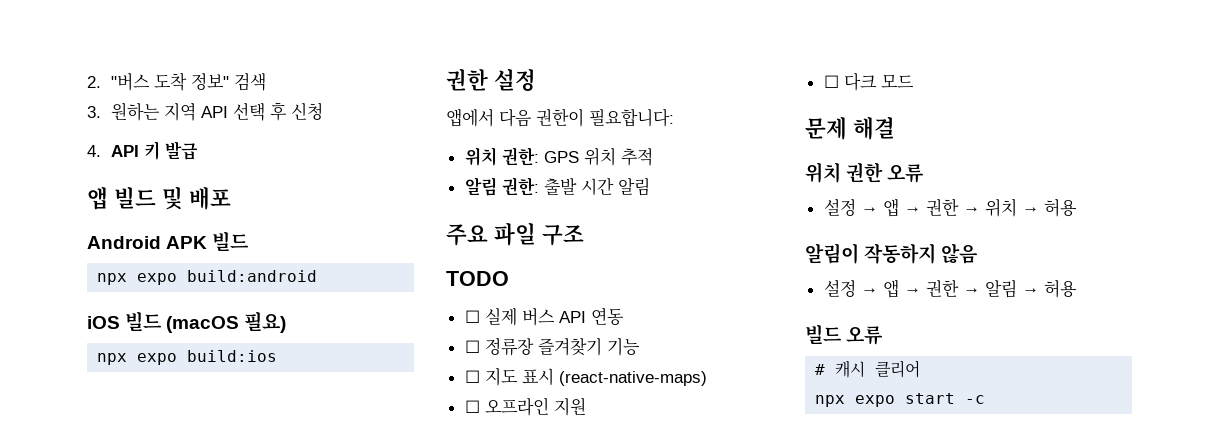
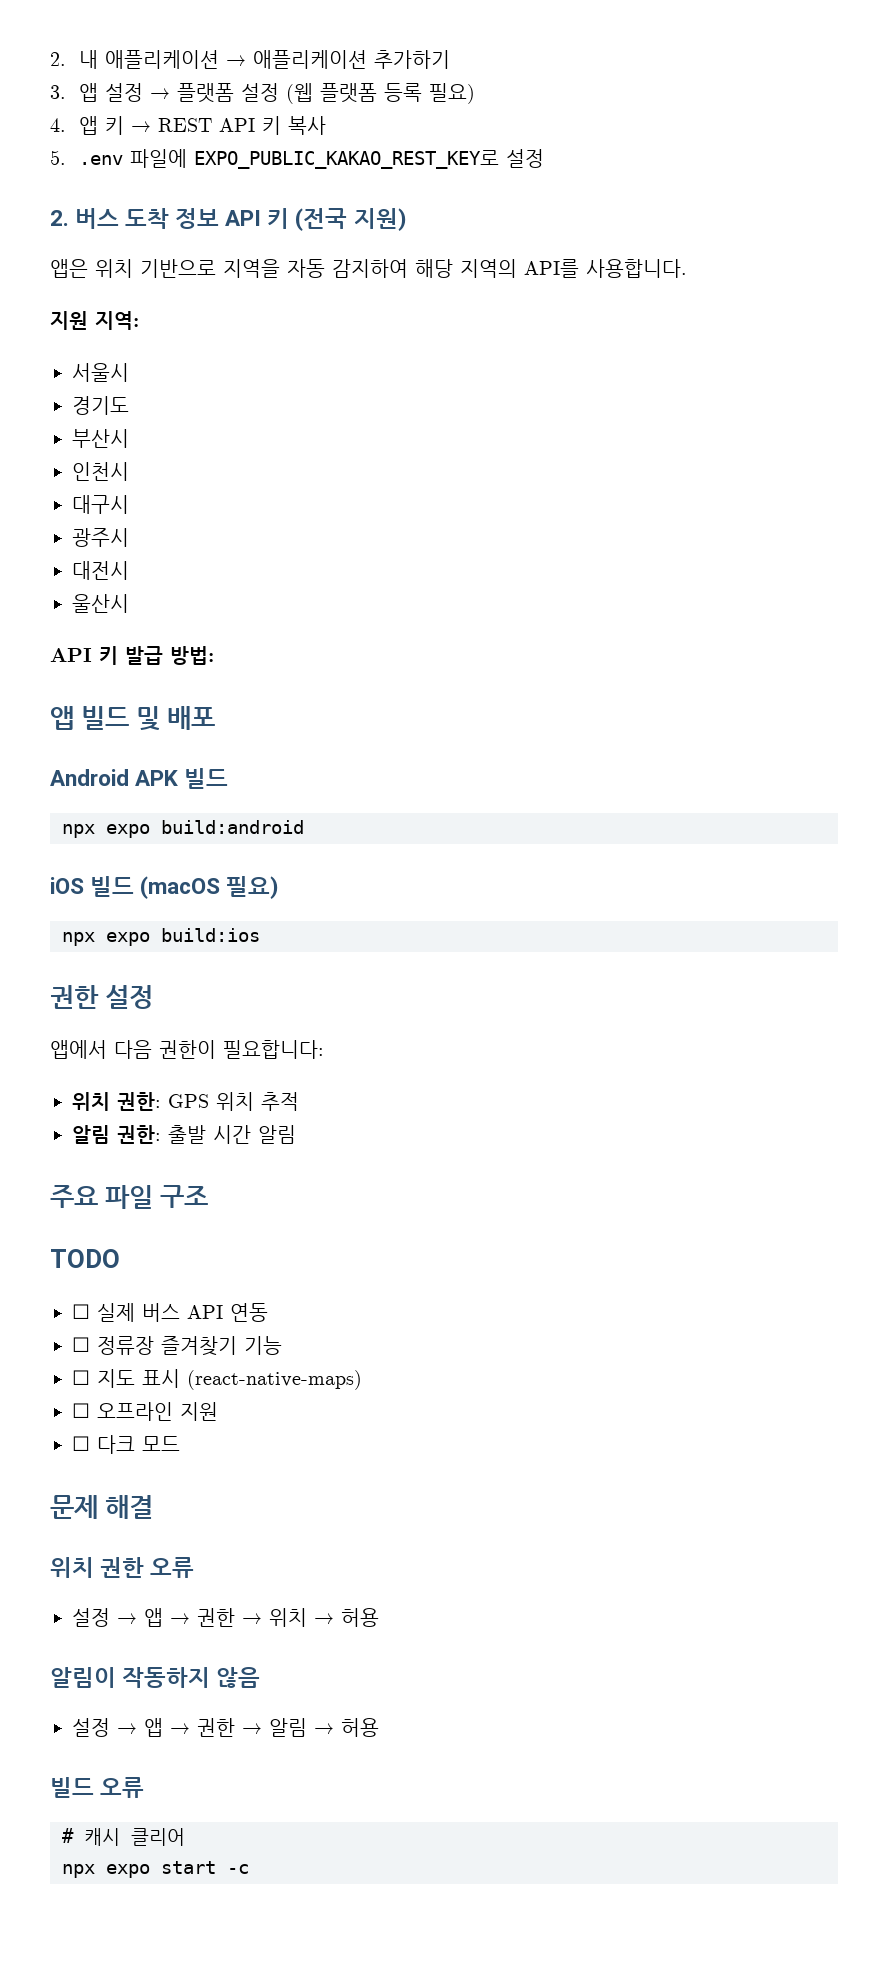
[87,72,267,91] [87,102,324,121] [87,145,101,157] 2. "버스 도착 정보" 검색 // 3. 원하는 지역 API 선택 후 신청 // 4. -> [50,50,450,69] [50,83,475,104] [50,116,326,135] [50,149,544,169] [50,208,406,231] [50,259,687,278] [50,311,139,330] [72,363,129,382] [72,396,129,415] [72,429,129,448] [72,462,129,481] [72,495,129,514] [72,528,129,547] [72,561,129,580] [72,594,129,613] 2. 내 애플리케이션 → 애플리케이션 추가하기 // 3. 앱 설정 → 플랫폼 설정 (웹 플랫폼 등록 필요) // 4. 앱 키 → REST API 키 복사 // 5. .env 파일에 EXPO_PUBLIC_KAKAO_REST_KEY로 설정 // 2. 버스 도착 정보 API 키 (전국 지원) // 앱은 위치 기반으로 지역을 자동 감지하여 해당 지역의 API를 사용합니다. // 지원 지역: // 서울시 // 경기도 // 부산시 // 인천시 // 대구시 // 광주시 // 대전시 // 울산시 //
(199, 150) none -> [170,646,214,665] 방법:

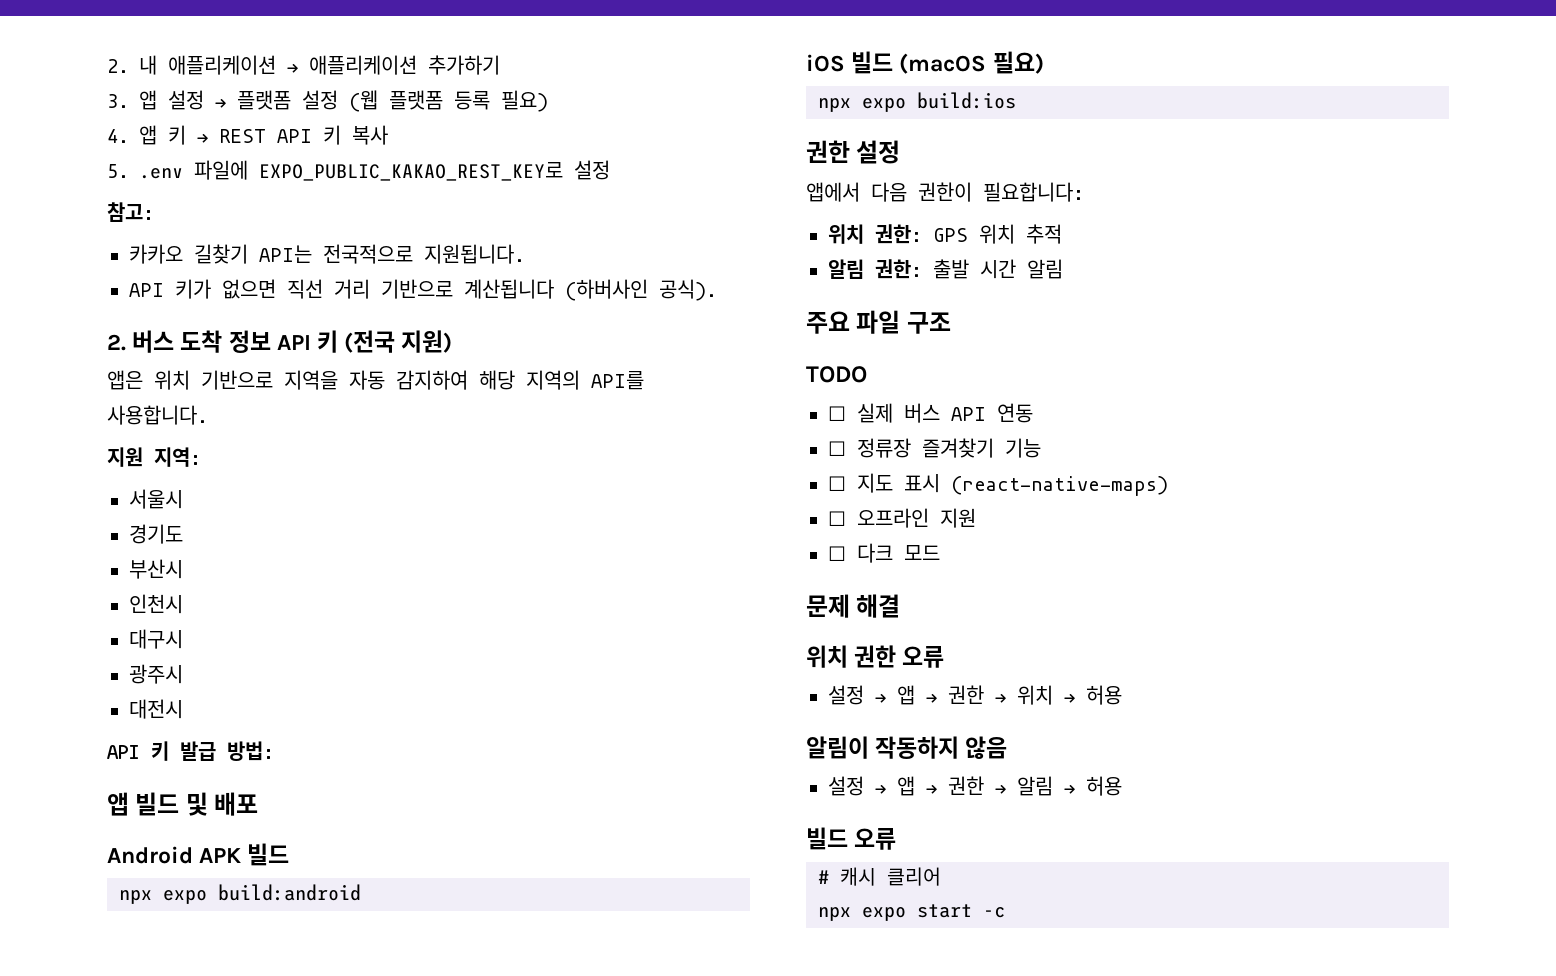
(544, 158) none -> [107,202,154,222] [129,244,525,264] [129,279,717,301] // 참고: // 카카오 길찾기 API는 전국적으로 지원됩니다. // API 키가 없으면 직선 거리 기반으로 계산됩니다 (하버사인 공식).
[72,594,129,613] // 울산시 -> (183, 709) none

